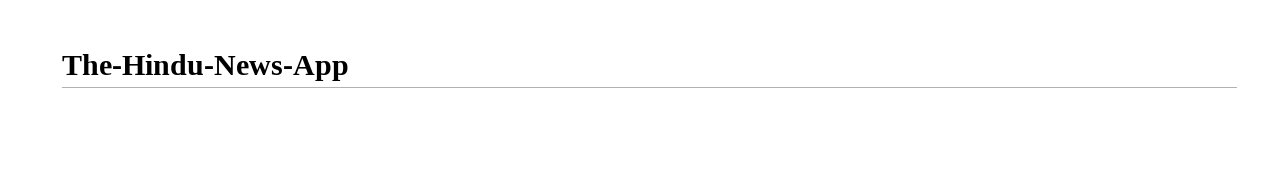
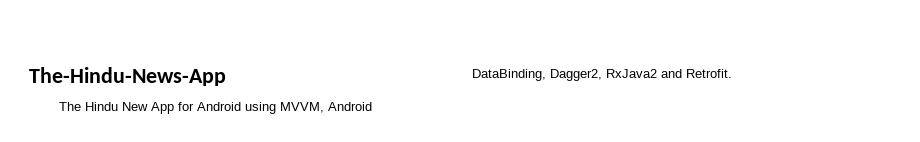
(349, 67) none -> [58,102,372,114] [472,69,732,81] // The Hindu New App for Android using MVVM, Android DataBinding, Dagger2, RxJava2 and Retrofit.

